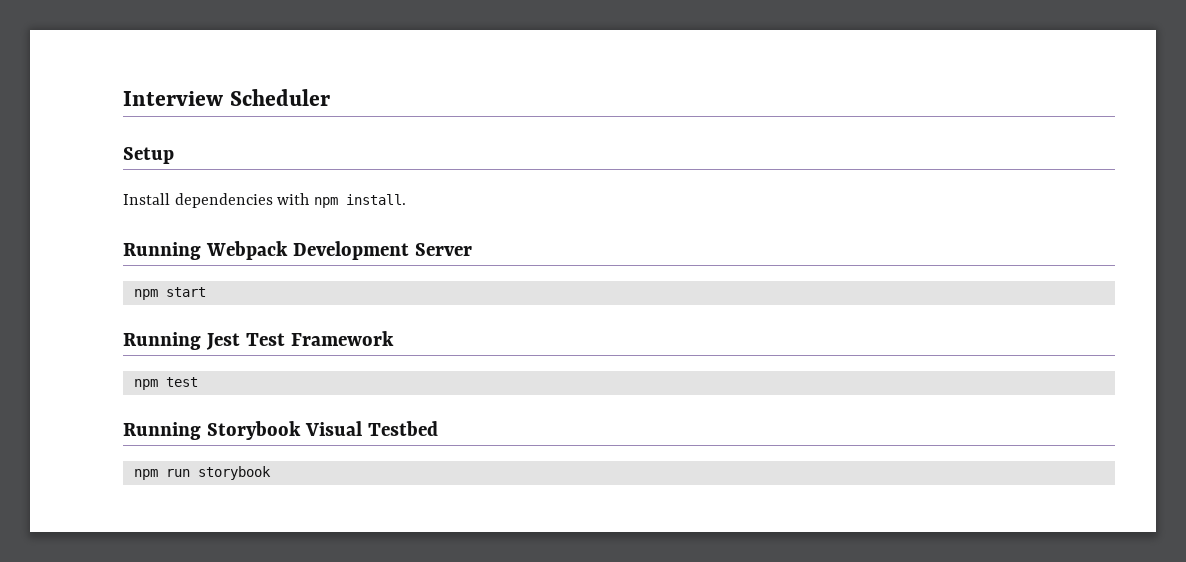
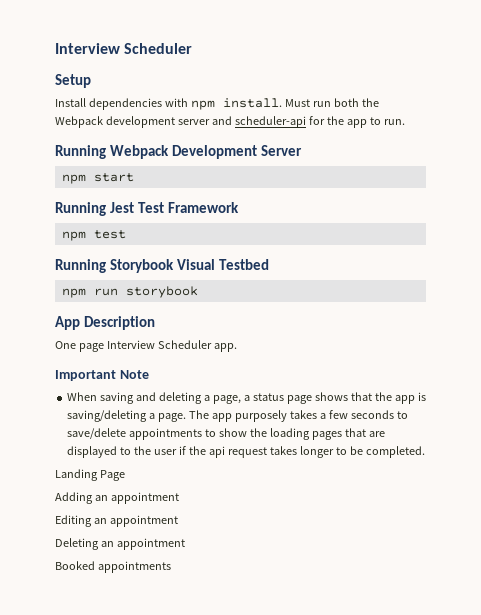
(407, 199) none -> [284,98,379,107] [55,116,405,128] Must run both the Webpack development server and scheduler-api for the app to run.
(271, 473) none -> [55,316,155,330] [55,340,237,352] [55,370,149,381] [67,392,426,404] [67,410,408,422] [67,428,385,440] [67,446,425,458] [55,469,125,481] [55,492,179,504] [55,515,178,527] [55,538,185,550] [55,561,171,573] // App Description // One page Interview Scheduler app. // Important Note // When saving and deleting a page, a status page shows that the app is saving/deleting a page. The app purposely takes a few seconds to save/delete appointments to show the loading pages that are displayed to the user if the api request takes longer to be completed. // Landing Page // Adding an appointment // Editing an appointment // Deleting an appointment // Booked appointments

